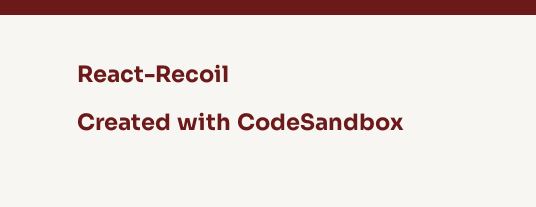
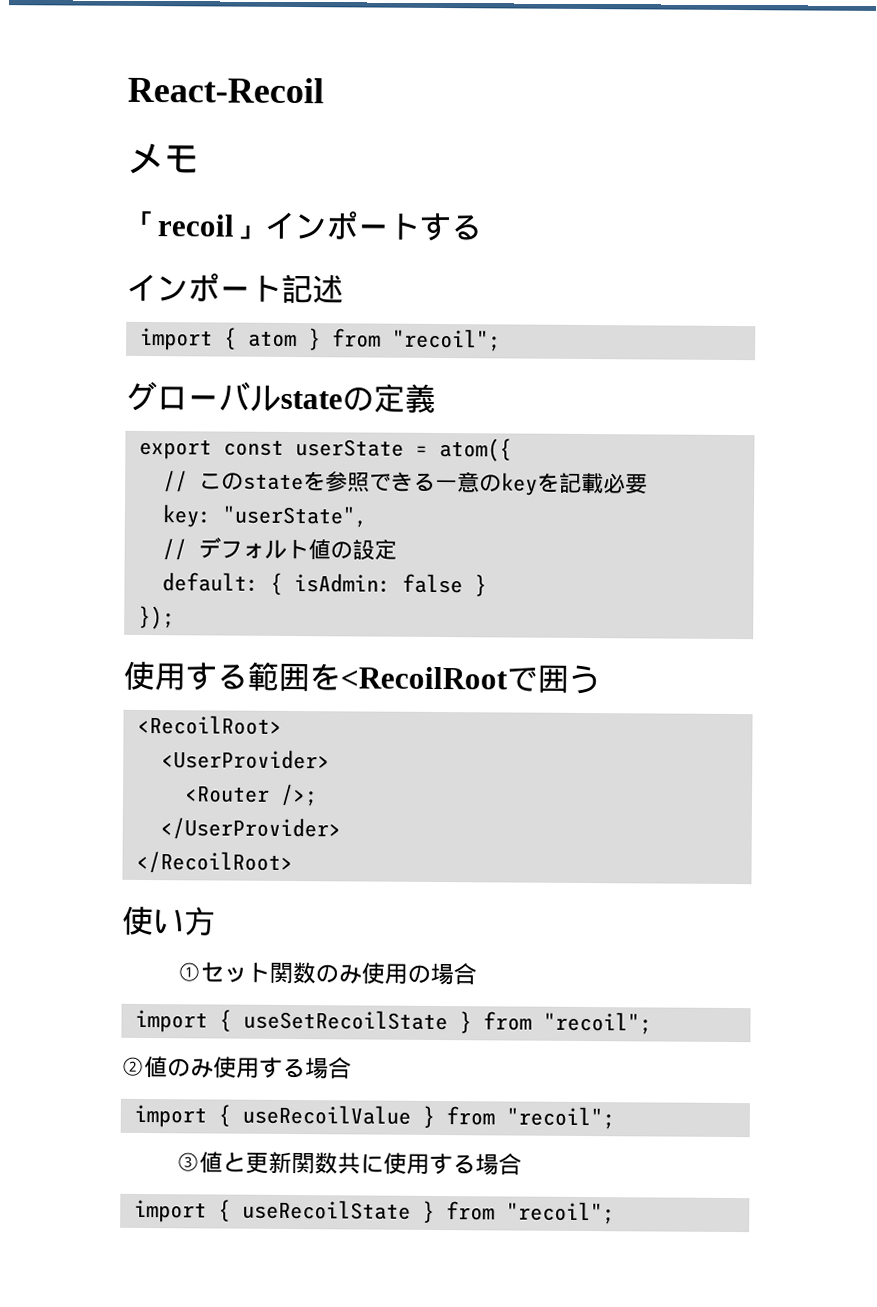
[77,112,405,131] Created with CodeSandbox -> [127,142,200,175] [126,210,482,242] [126,273,344,304] [139,327,501,352] [125,380,436,413] [138,437,512,462] [162,470,648,496] [161,504,367,528] [161,537,397,561] [161,572,487,597] [137,605,175,630] [123,660,600,695] [136,714,282,735] [160,749,330,770] [183,783,318,807] [159,817,341,841] [135,850,293,875] [122,905,216,936] [176,961,477,986] [134,1009,652,1035] [121,1056,352,1080] [133,1104,615,1130] [175,1151,522,1176] [133,1199,615,1225] メモ // 「recoil」インポートする // インポート記述 // import { atom } from "recoil"; // グローバルstateの定義 // export const userState = atom({ // // このstateを参照できる一意のkeyを記載必要 // key: "userState", // // デフォルト値の設定 // default: { isAdmin: false } // }); // 使用する範囲を<RecoilRootで囲う // <RecoilRoot> // <UserProvider> // <Router />; // </UserProvider> // </RecoilRoot> // 使い方 // ①セット関数のみ使用の場合 // import { useSetRecoilState } from "recoil"; // ②値のみ使用する場合 // import { useRecoilValue } from "recoil"; // ③値と更新関数共に使用する場合 // import { useRecoilState } from "recoil";

